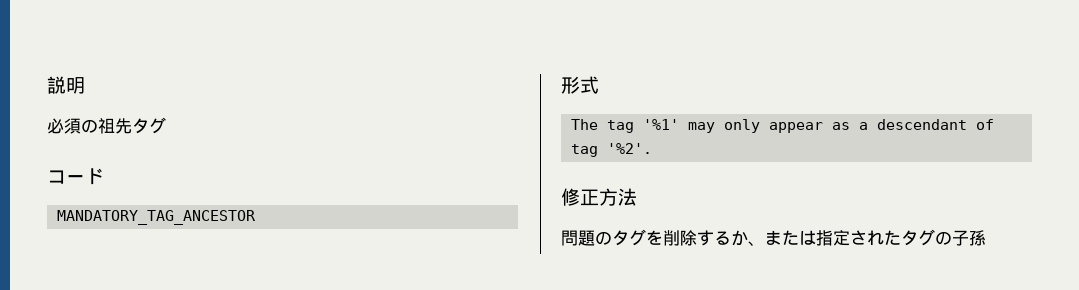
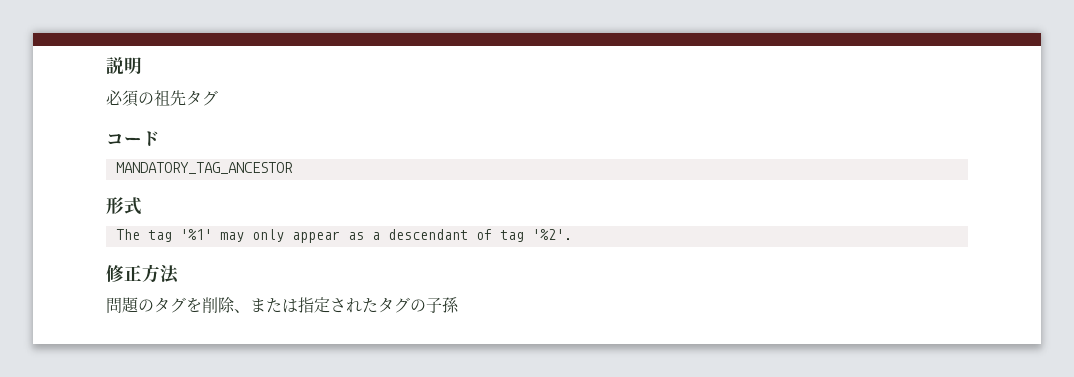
[697,230,748,246] するか -> (235, 305) none

